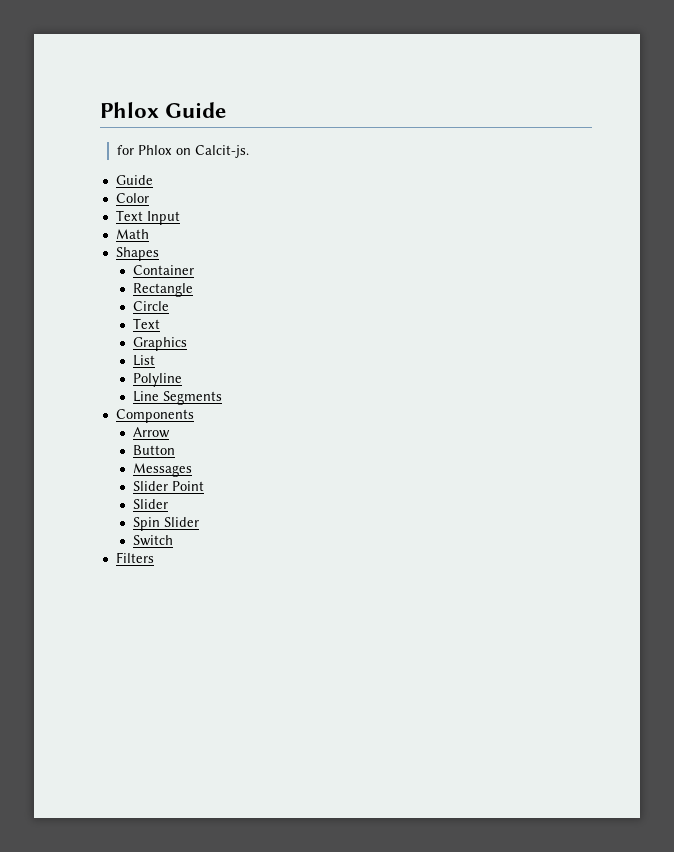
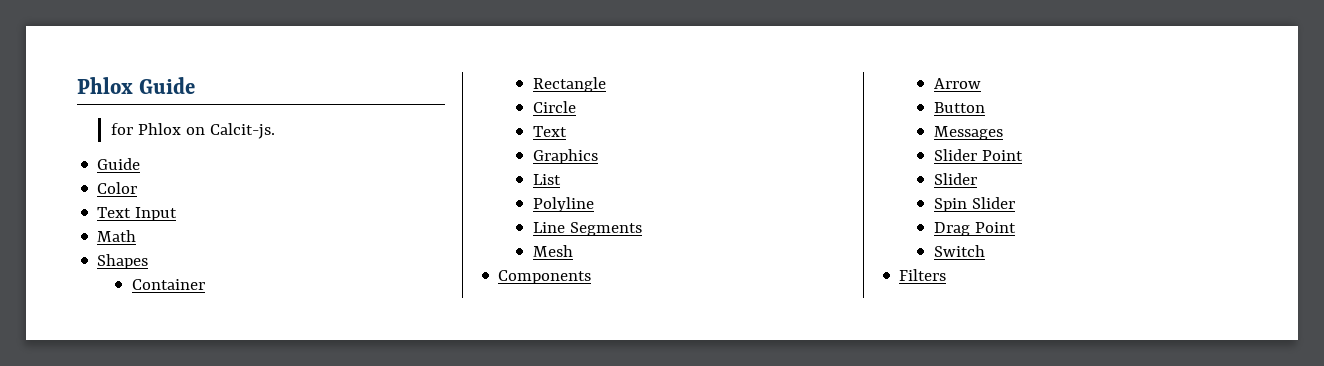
(223, 398) none -> [532,245,573,257] // Mesh
(200, 522) none -> [933,222,1016,236] // Drag Point

